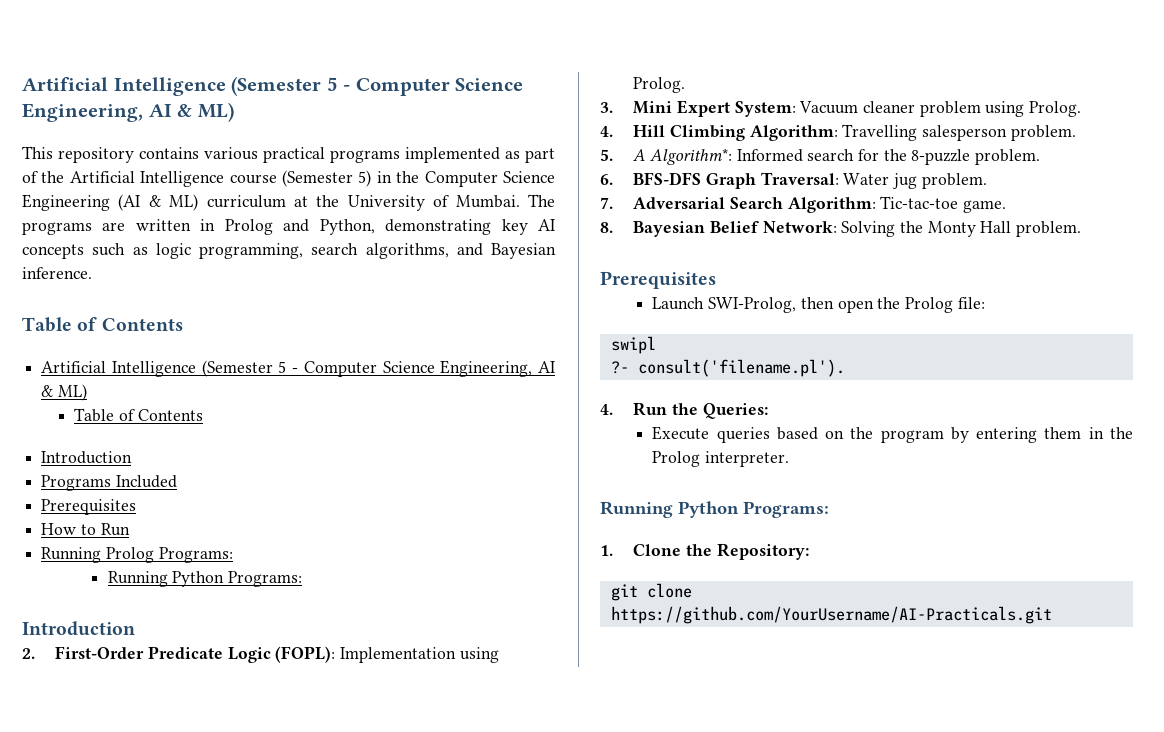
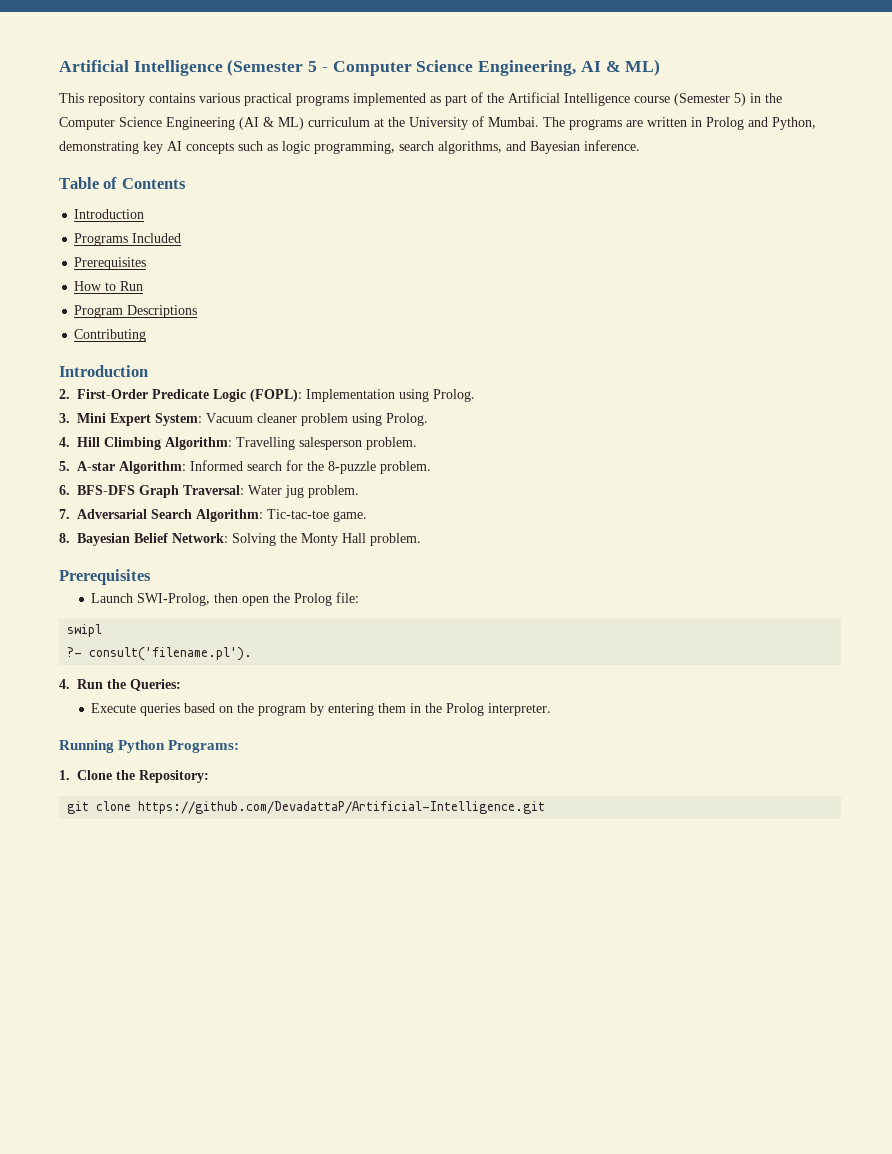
[41,360,555,377] [41,384,87,401] [74,408,203,422] // Artificial Intelligence (Semester 5 - Computer Science Engineering, AI & ML) // Table of Contents -> (186, 183) none
[41,547,233,563] [107,571,302,587] Running Prolog Programs: // Running Python Programs: -> [74,305,198,318] [74,329,147,342] Program Descriptions // Contributing
[633,148,732,165] A Algorithm*: -> [77,461,186,474] A-star Algorithm:
[610,606,1052,624] https://github.com/YourUsername/AI-Practicals.git -> [138,801,546,814] https://github.com/DevadattaP/Artificial-Intelligence.git

